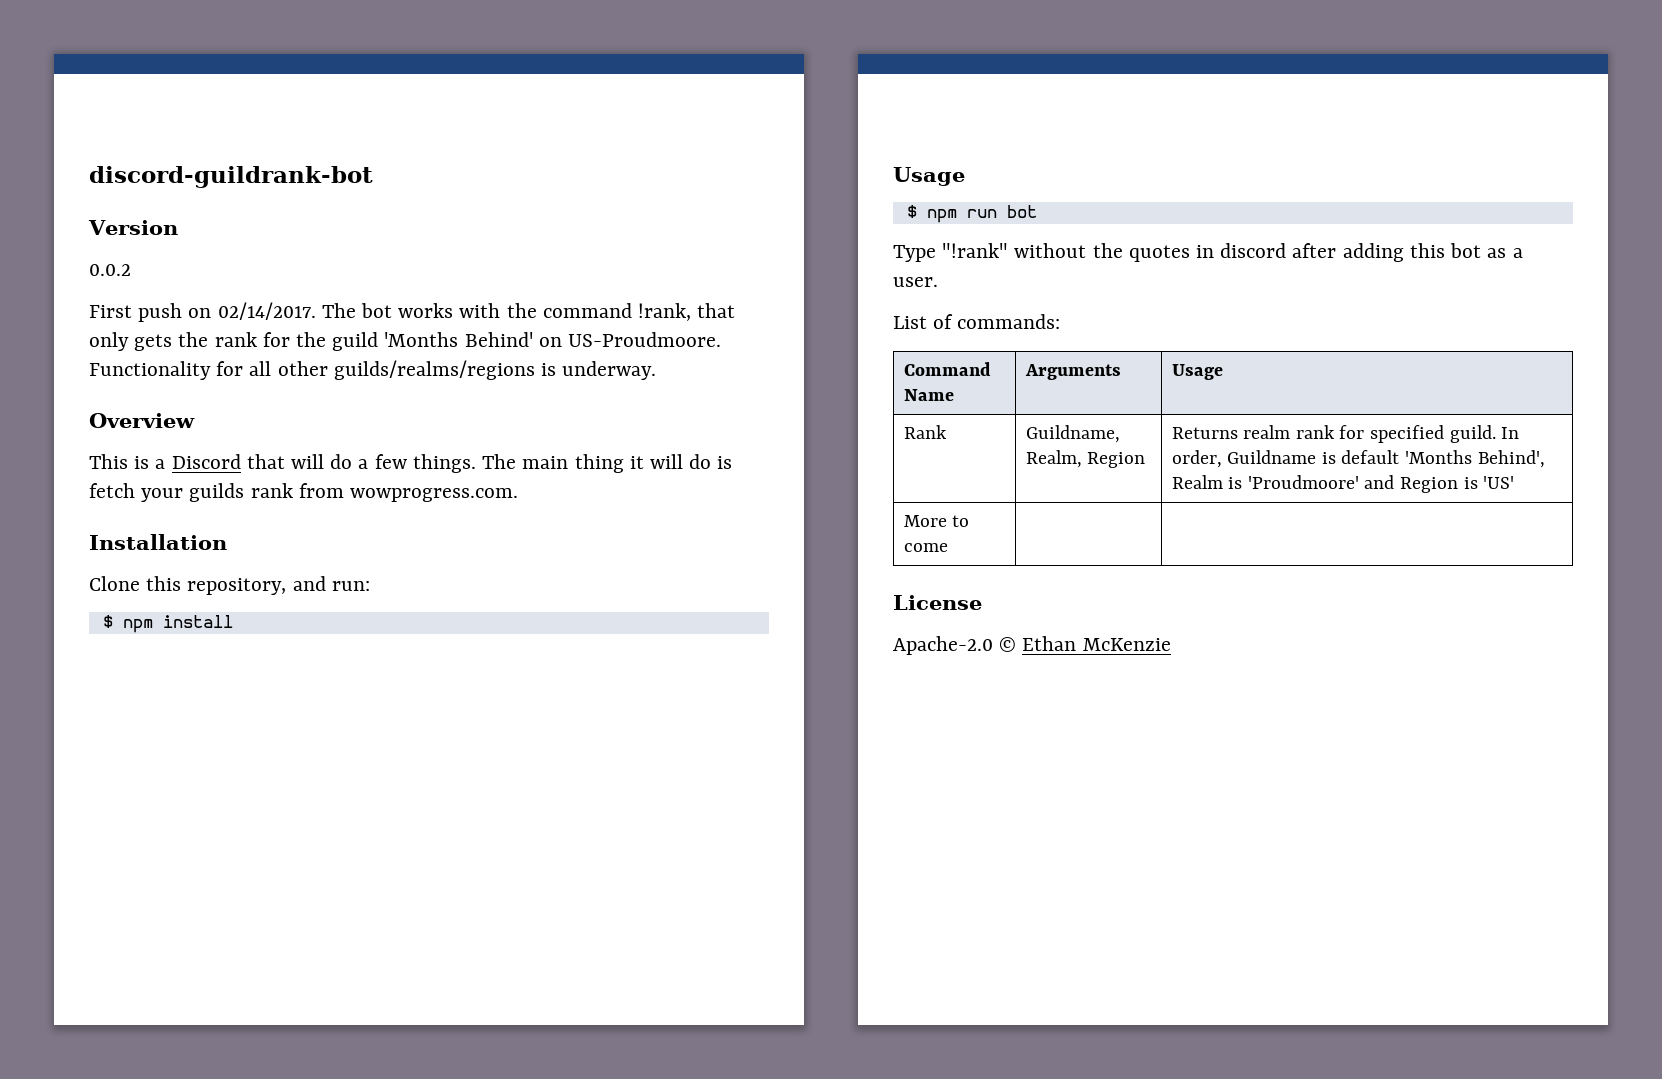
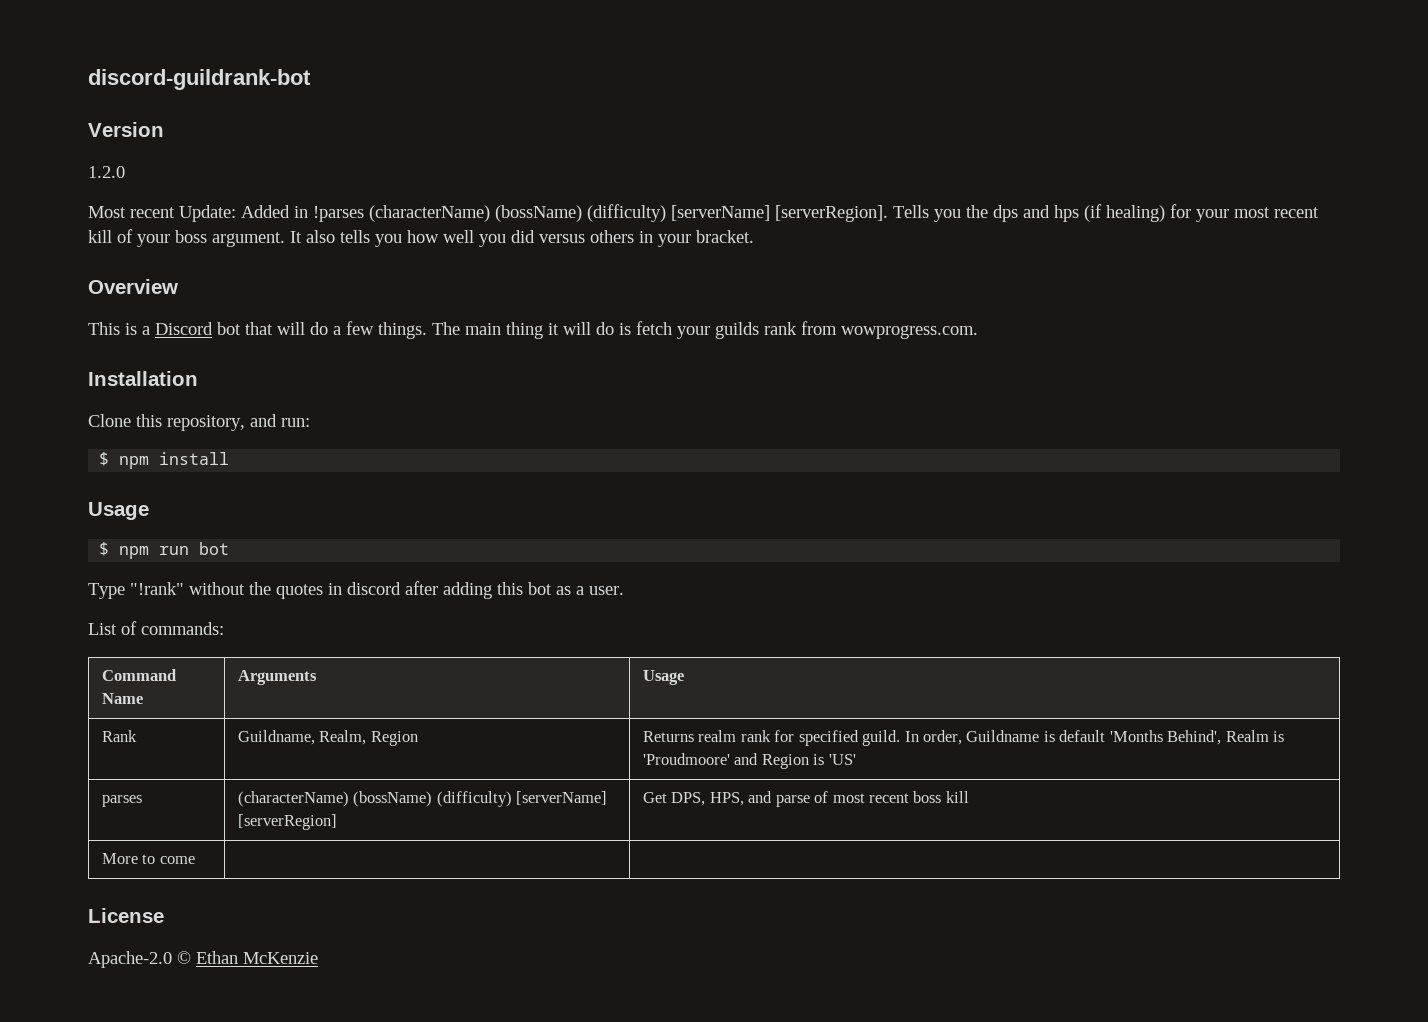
[89,264,131,276] [89,302,736,322] [89,332,722,351] [89,360,657,380] 0.0.2 // First push on 02/14/2017. The bot works with the command !rank, that only gets the rank for the guild 'Months Behind' on US-Proudmoore. Functionality for all other guilds/realms/regions is underway. -> [88,166,125,178] [88,204,1319,222] [88,229,754,247] 1.2.0 // Most recent Update: Added in !parses (characterName) (bossName) (difficulty) [serverName] [serverRegion]. Tells you the dps and hps (if healing) for your most recent kill of your boss argument. It also tells you how well you did versus others in your bracket.
(241, 461) none -> [217,322,241,335] bot
(1515, 482) none -> [101,795,142,807] [237,791,608,807] [237,814,337,830] [642,791,969,807] // parses | (characterName) (bossName) (difficulty) [serverName] [serverRegion] | Get DPS, HPS, and parse of most recent boss kill

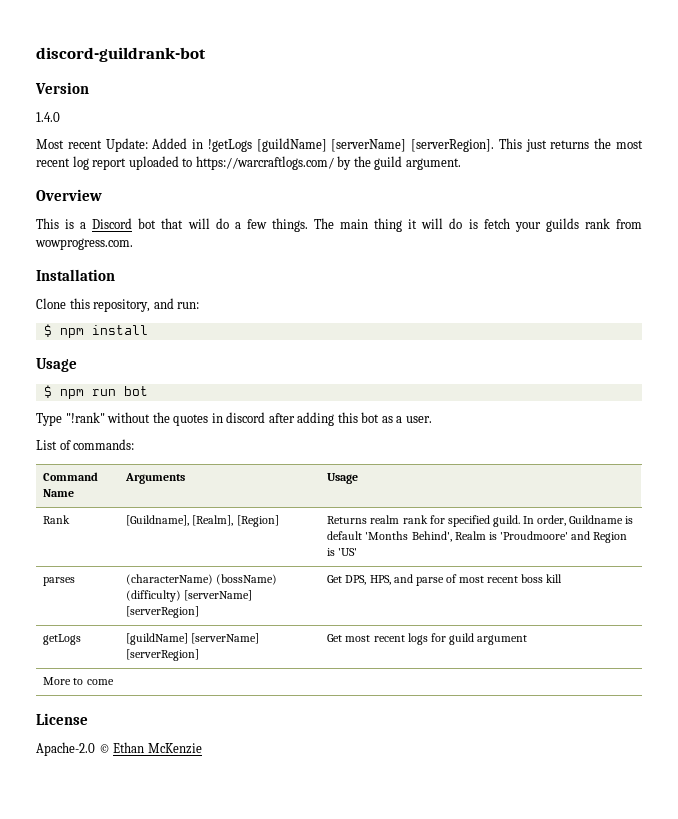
[88,166,125,178] 1.2.0 -> [36,112,60,122] 1.4.0
[313,204,1319,222] [88,229,754,247] !parses (characterName) (bossName) (difficulty) [serverName] [serverRegion]. Tells you the dps and hps (if healing) for your most recent kill of your boss argument. It also tells you how well you did versus others in your bracket. -> [207,138,643,152] [36,156,461,170] !getLogs [guildName] [serverName] [serverRegion]. This just returns the most recent log report uploaded to https://warcraftlogs.com/ by the guild argument.
[237,730,418,746] Guildname, Realm, Region -> [126,515,279,527] [Guildname], [Realm], [Region]
(969, 797) none -> [43,634,82,645] [126,633,260,645] [126,649,200,661] [327,633,528,645] // getLogs | [guildName] [serverName] [serverRegion] | Get most recent logs for guild argument

